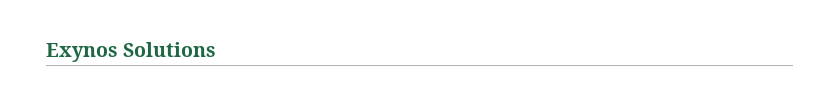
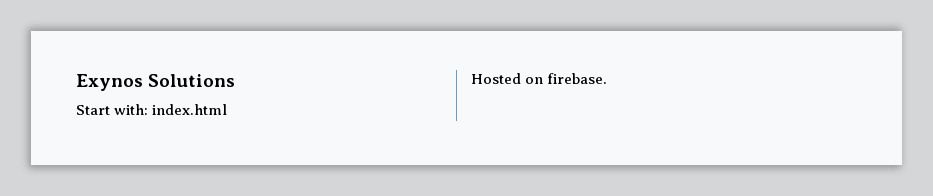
(217, 49) none -> [76,104,228,115] [471,73,608,84] // Start with: index.html // Hosted on firebase.

